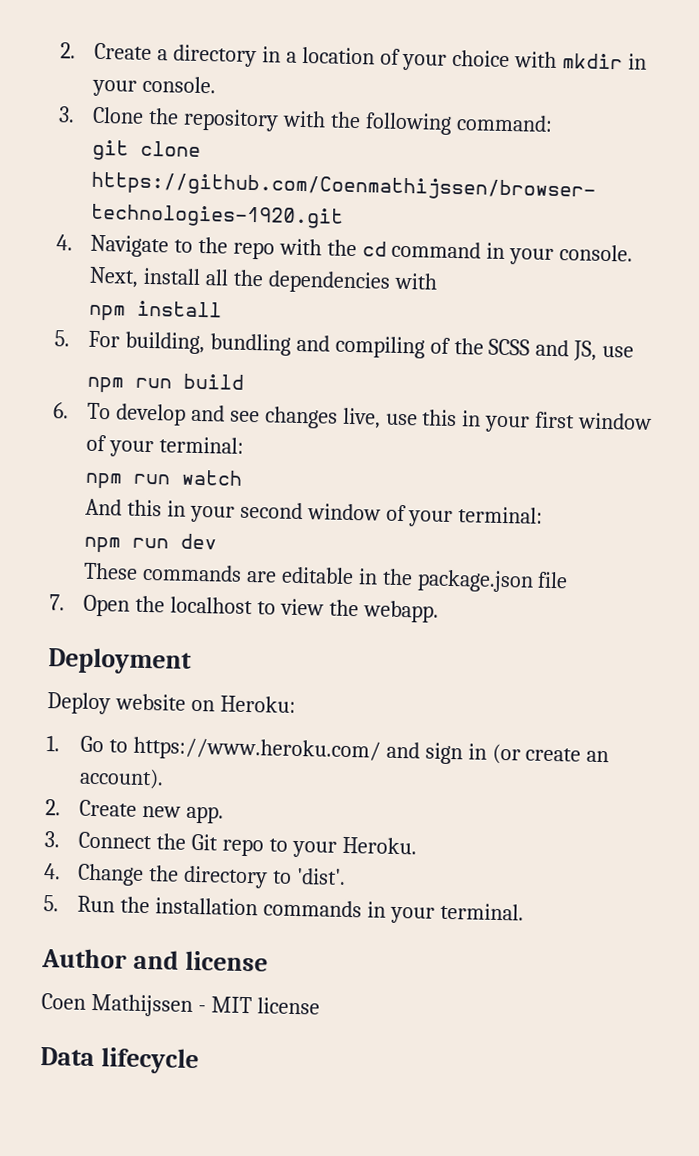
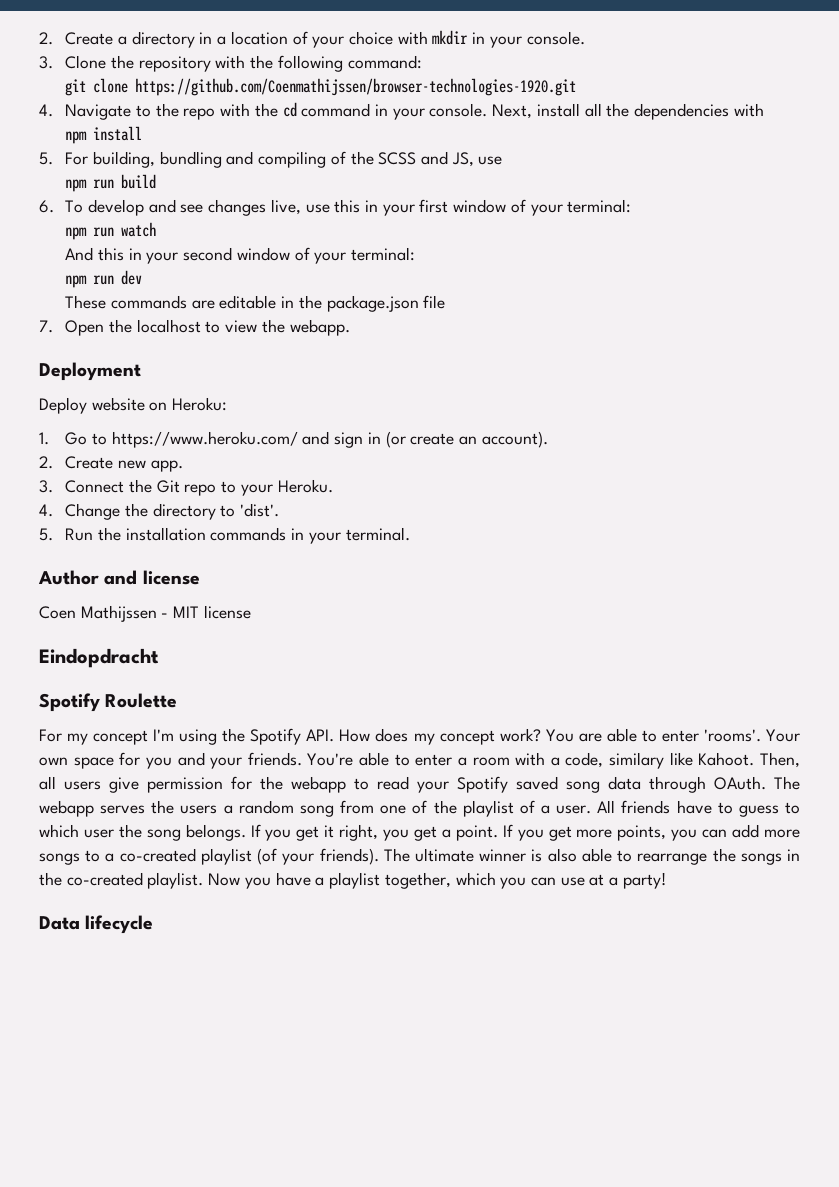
(320, 1006) none -> [39,648,159,668] [39,693,178,712] [39,728,801,745] [39,752,801,769] [39,776,800,793] [39,800,800,817] [39,824,800,841] [39,848,800,865] [39,872,666,889] // Eindopdracht // Spotify Roulette // For my concept I'm using the Spotify API. How does my concept work? You are able to enter 'rooms'. Your own space for you and your friends. You're able to enter a room with a code, similary like Kahoot. Then, all users give permission for the webapp to read your Spotify saved song data through OAuth. The webapp serves the users a random song from one of the playlist of a user. All friends have to guess to which user the song belongs. If you get it right, you get a point. If you get more points, you can add more songs to a co-created playlist (of your friends). The ultimate winner is also able to rearrange the songs in the co-created playlist. Now you have a playlist together, which you can use at a party!

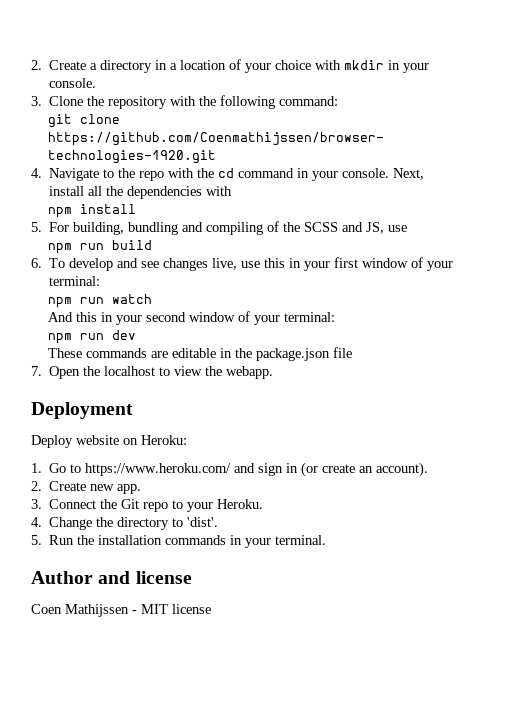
[39,648,159,668] [39,693,178,712] [39,728,801,745] [39,752,801,769] [39,776,800,793] [39,800,800,817] [39,824,800,841] [39,848,800,865] [39,872,666,889] [39,915,154,934] // Eindopdracht // Spotify Roulette // For my concept I'm using the Spotify API. How does my concept work? You are able to enter 'rooms'. Your own space for you and your friends. You're able to enter a room with a code, similary like Kahoot. Then, all users give permission for the webapp to read your Spotify saved song data through OAuth. The webapp serves the users a random song from one of the playlist of a user. All friends have to guess to which user the song belongs. If you get it right, you get a point. If you get more points, you can add more songs to a co-created playlist (of your friends). The ultimate winner is also able to rearrange the songs in the co-created playlist. Now you have a playlist together, which you can use at a party! // Data lifecycle -> (211, 609) none

